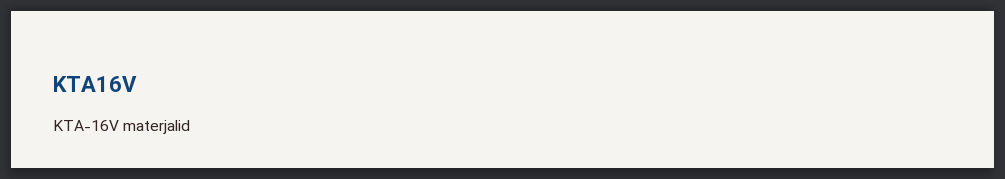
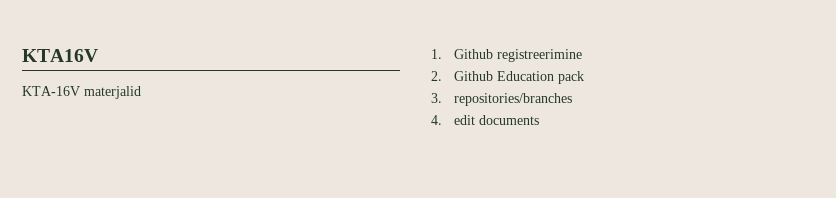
(191, 127) none -> [431,49,583,62] [431,71,585,84] [431,93,573,106] [431,115,540,125] // 1. Github registreerimine // 2. Github Education pack // 3. repositories/branches // 4. edit documents

